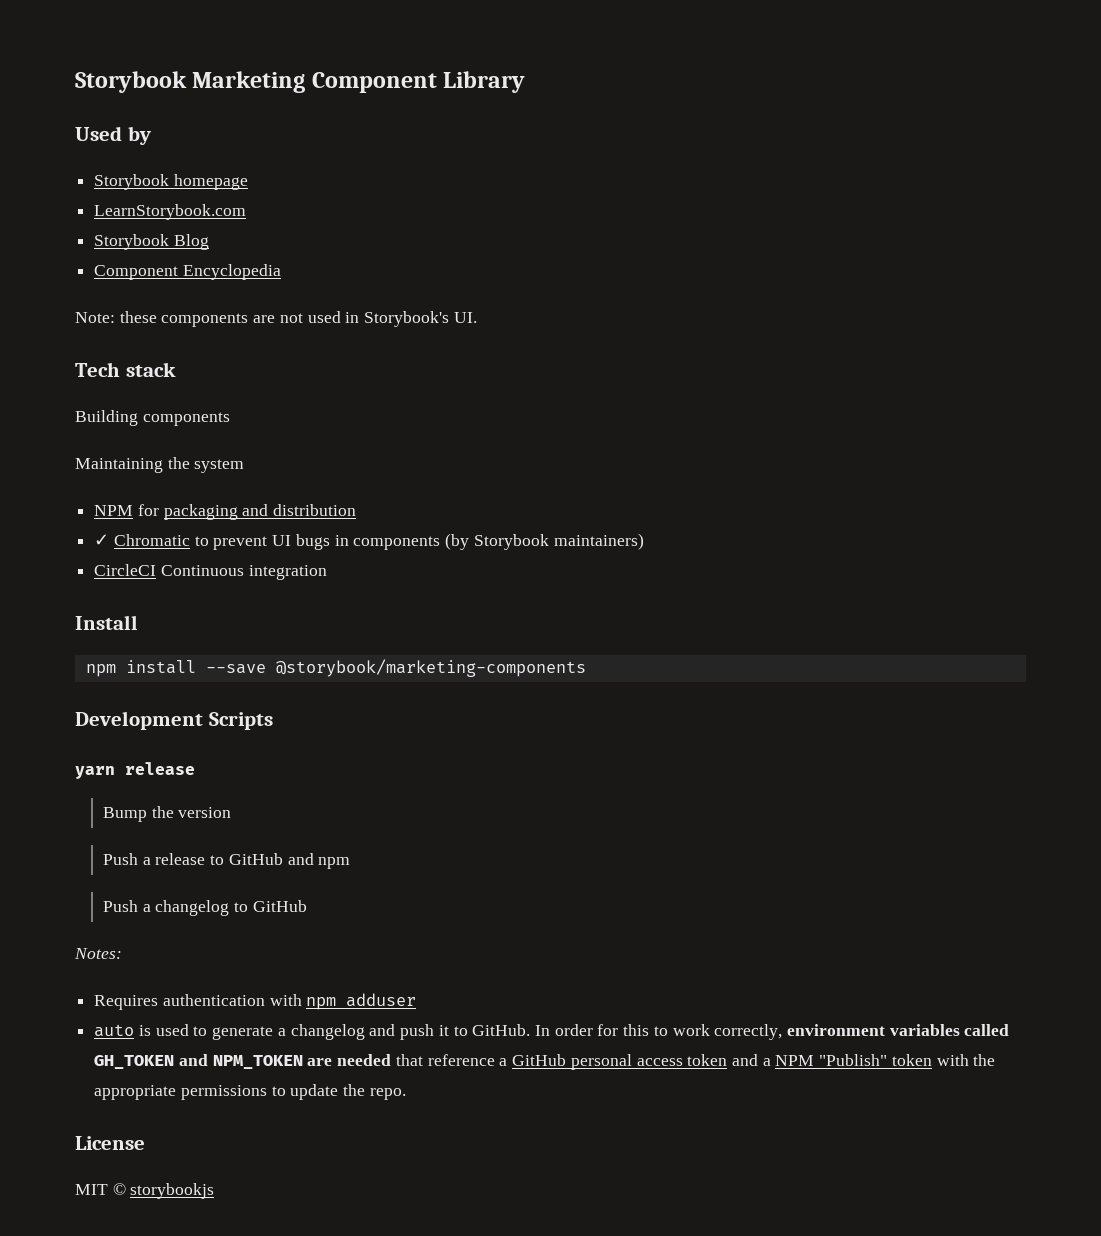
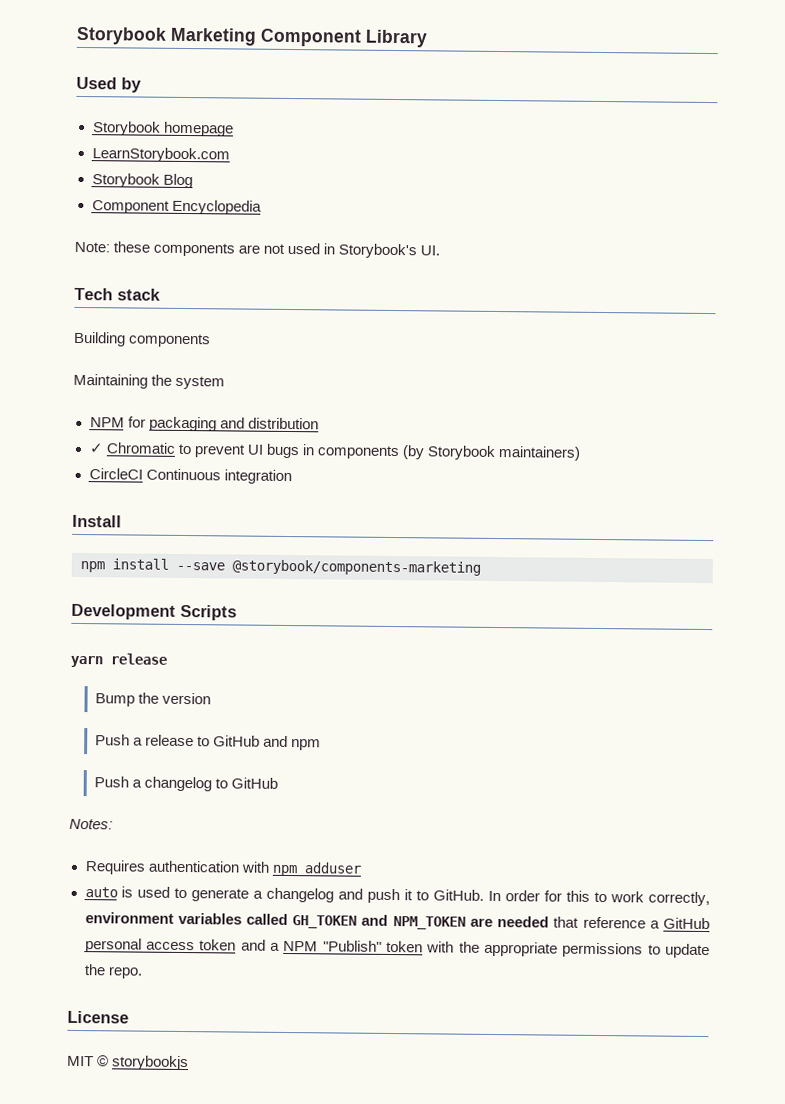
[275,659,586,677] @storybook/marketing-components -> [232,559,481,576] @storybook/components-marketing

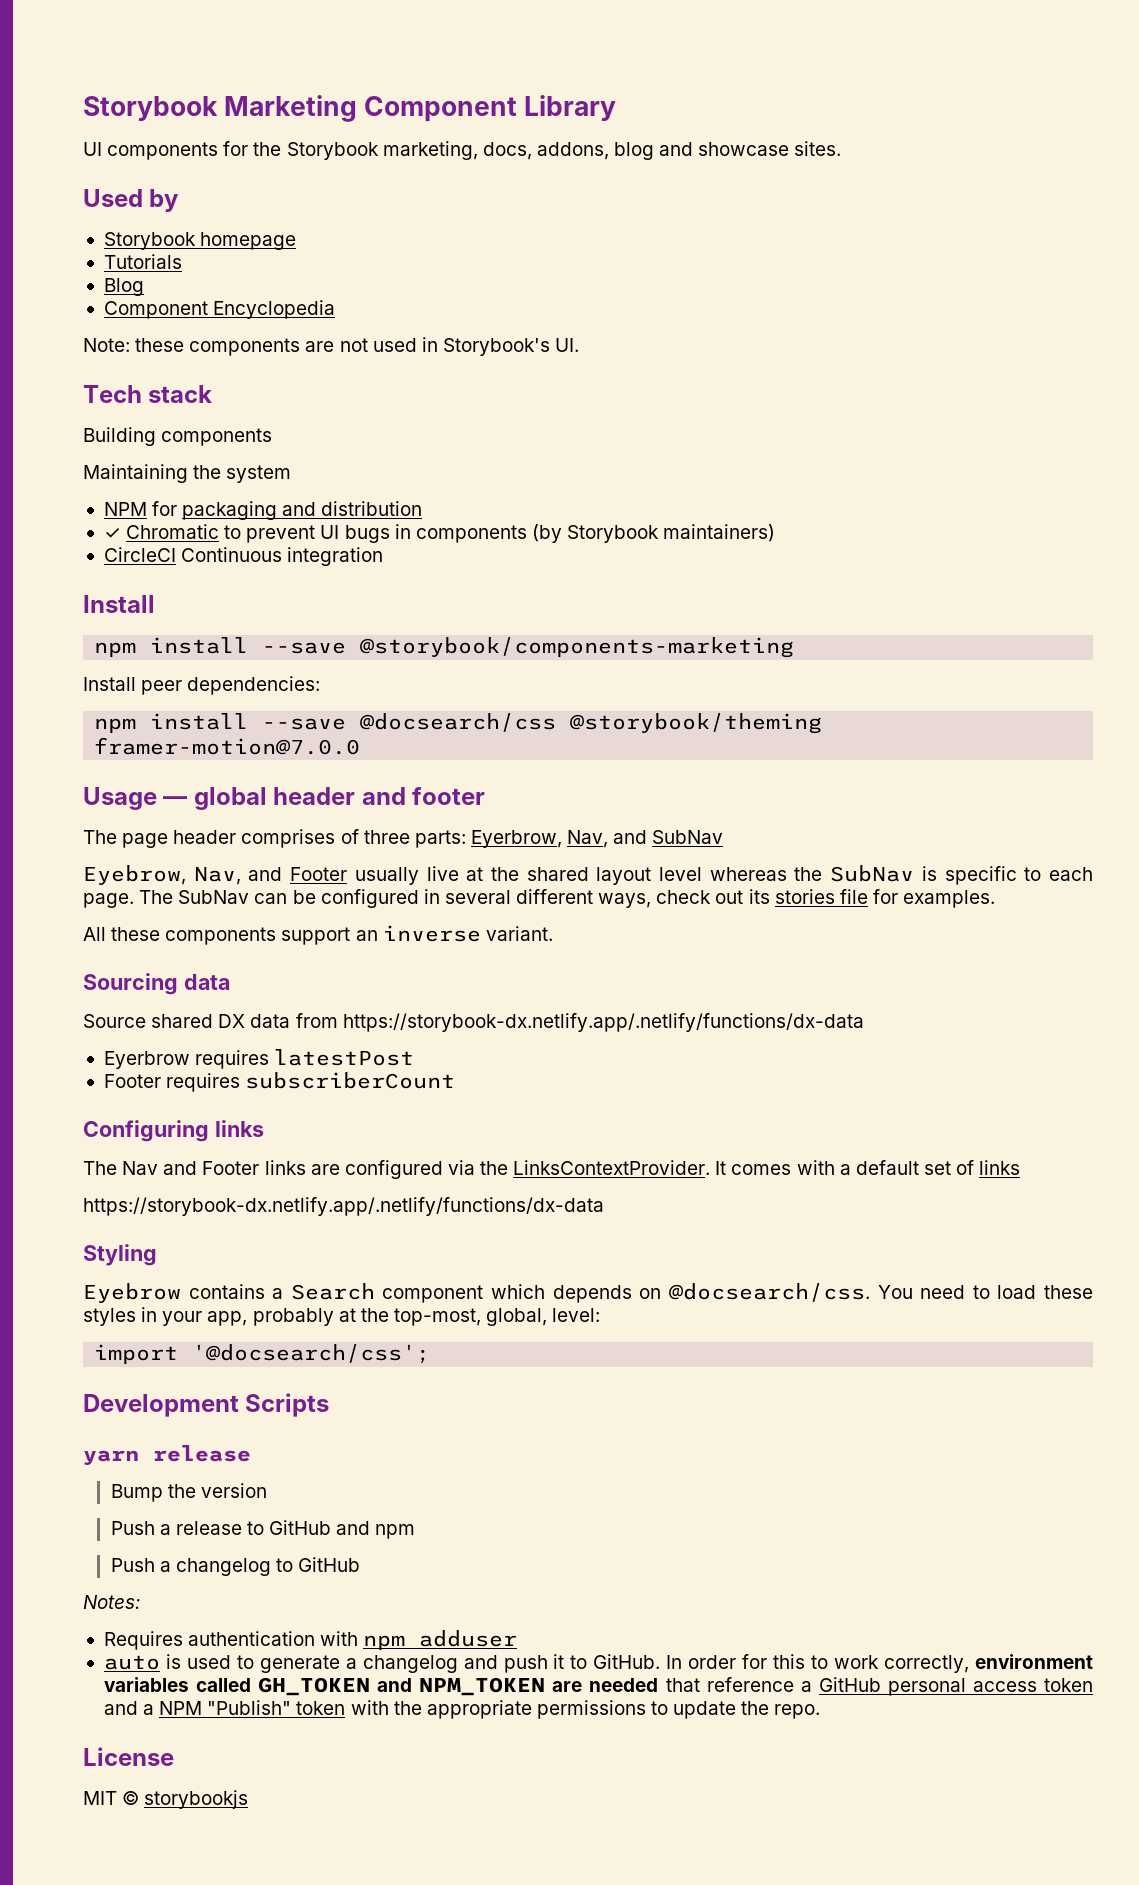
(428, 38) none -> [83,141,842,160] // UI components for the Storybook marketing, docs, addons, blog and showcase sites.
[91,147,230,163] [91,173,160,188] LearnStorybook.com // Storybook -> [103,254,182,269] Tutorials //
(481, 567) none -> [83,676,321,695] [94,713,823,734] [94,737,361,755] [83,787,486,810] [83,829,724,848] [83,865,1094,885] [83,889,996,908] [83,925,553,945] [83,973,230,995] [83,1013,864,1032] [103,1049,415,1069] [103,1072,456,1092] [83,1120,264,1142] [83,1160,1021,1179] [83,1197,604,1216] [83,1244,157,1266] [83,1283,1093,1303] [83,1307,601,1326] [94,1344,431,1364] // Install peer dependencies: // npm install --save @docsearch/css @storybook/theming framer-motion@7.0.0 // Usage — global header and footer // The page header comprises of three parts: Eyerbrow, Nav, and SubNav // Eyebrow, Nav, and Footer usually live at the shared layout level whereas the SubNav is specific to each page. The SubNav can be configured in several different ways, check out its stories file for examples. // All these components support an inverse variant. // Sourcing data // Source shared DX data from https://storybook-dx.netlify.app/.netlify/functions/dx-data // Eyerbrow requires latestPost // Footer requires subscriberCount // Configuring links // The Nav and Footer links are configured via the LinksContextProvider. It comes with a default set of links // https://storybook-dx.netlify.app/.netlify/functions/dx-data // Styling // Eyebrow contains a Search component which depends on @docsearch/css. You need to load these styles in your app, probably at the top-most, global, level: // import '@docsearch/css';

